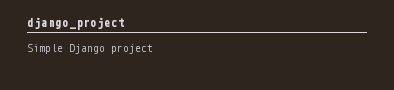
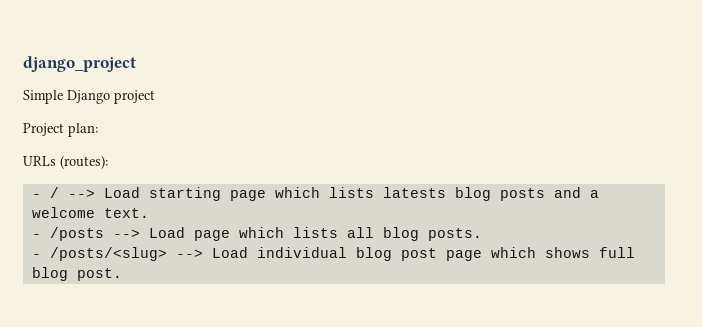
(153, 49) none -> [23,123,98,137] [23,155,108,169] [31,187,599,201] [31,207,149,218] [31,227,482,241] [31,247,635,261] [31,267,122,281] // Project plan: // URLs (routes): // - / --> Load starting page which lists latests blog posts and a welcome text. // - /posts --> Load page which lists all blog posts. // - /posts/<slug> --> Load individual blog post page which shows full blog post.

